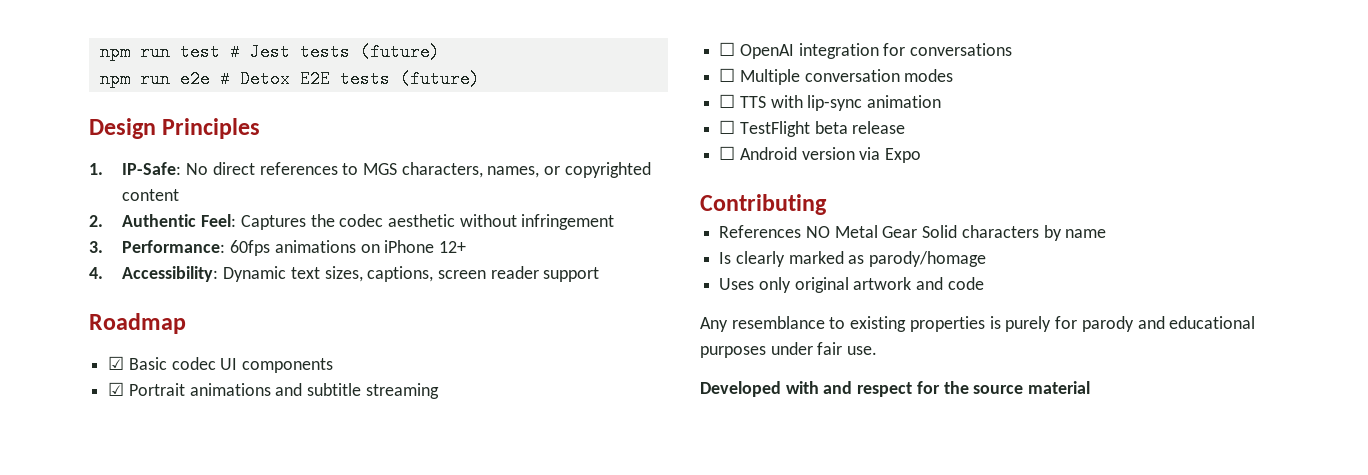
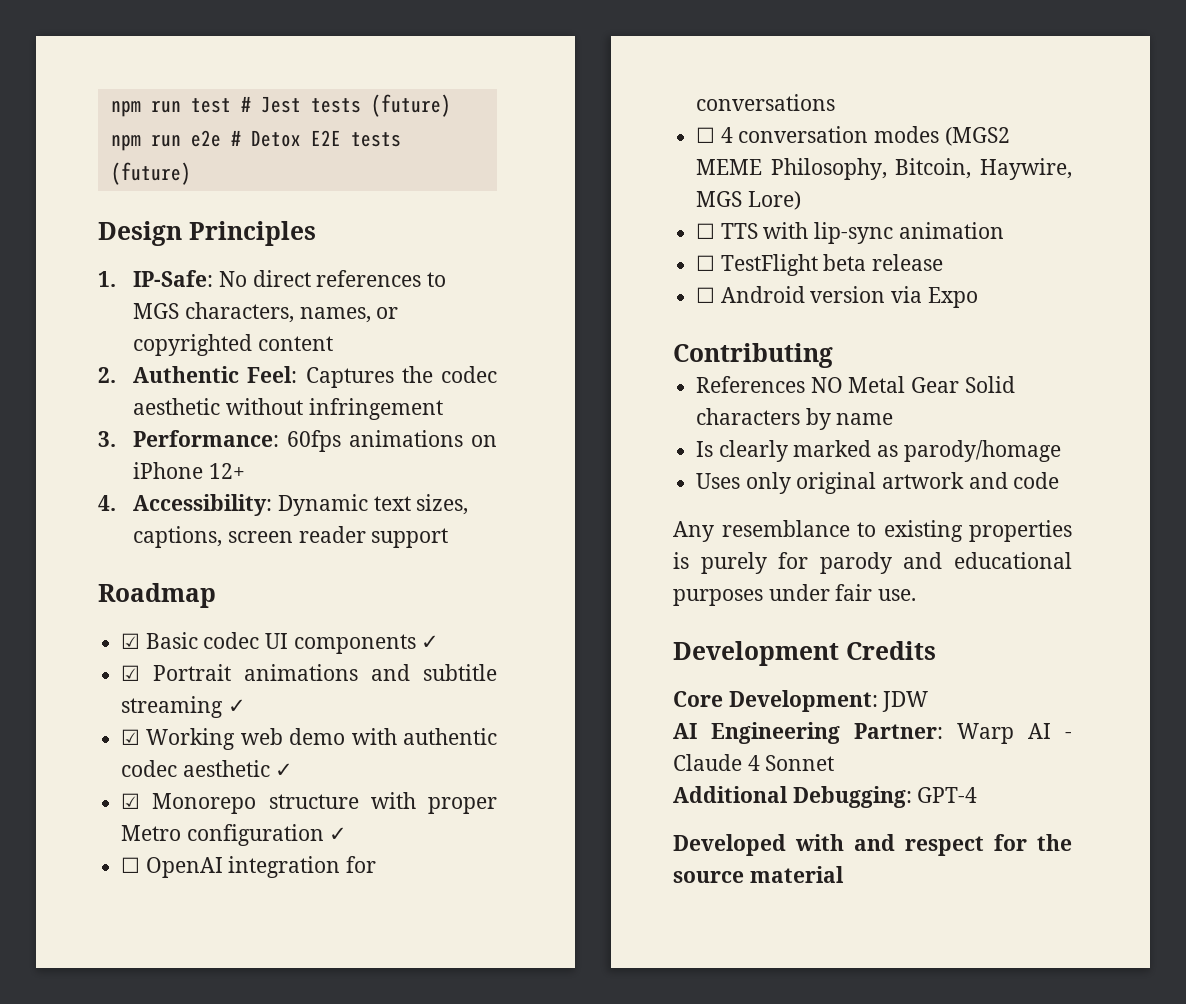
(334, 365) none -> [421,635,440,649] ✓
(439, 391) none -> [227,699,246,713] [121,728,497,750] [121,760,294,777] [121,792,497,814] [121,824,348,846] ✓ // ☑ Working web demo with authentic codec aesthetic ✓ // ☑ Monorepo structure with proper Metro configuration ✓
[739,69,800,85] Multiple -> [720,127,733,143] 4
(954, 75) none -> [944,127,1010,146] [696,158,1072,180] [696,191,801,210] (MGS2 MEME Philosophy, Bitcoin, Haywire, MGS Lore)
(878, 350) none -> [673,641,936,666] [673,690,929,712] [673,722,1072,744] [673,754,835,771] [673,786,978,808] // Development Credits // Core Development: JDW // AI Engineering Partner: Warp AI - Claude 4 Sonnet // Additional Debugging: GPT-4

